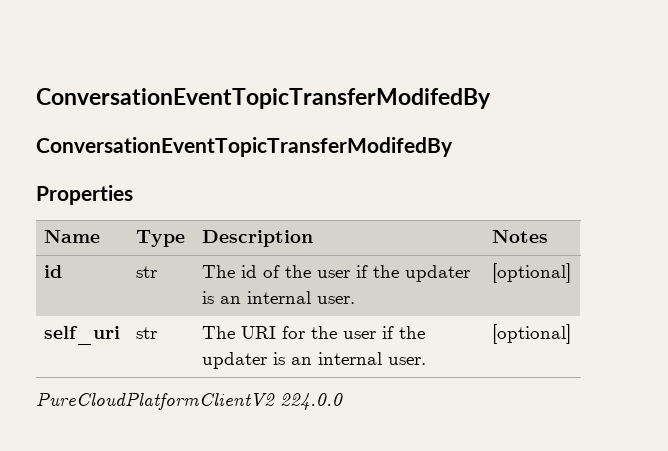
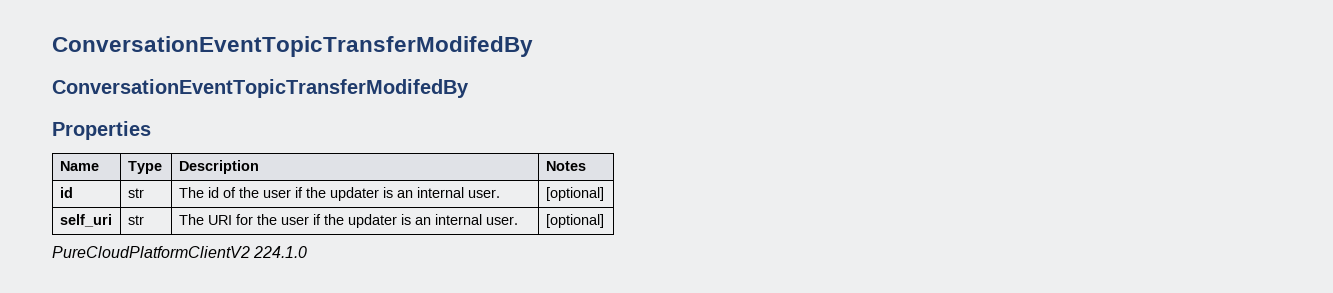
[280,393,343,410] 224.0.0 -> [253,246,308,258] 224.1.0

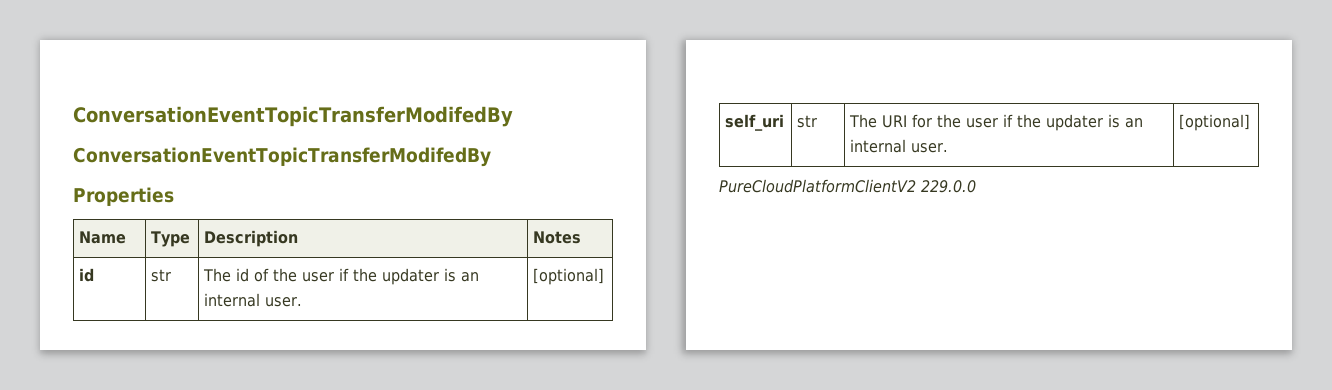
[253,246,308,258] 224.1.0 -> [921,180,976,193] 229.0.0

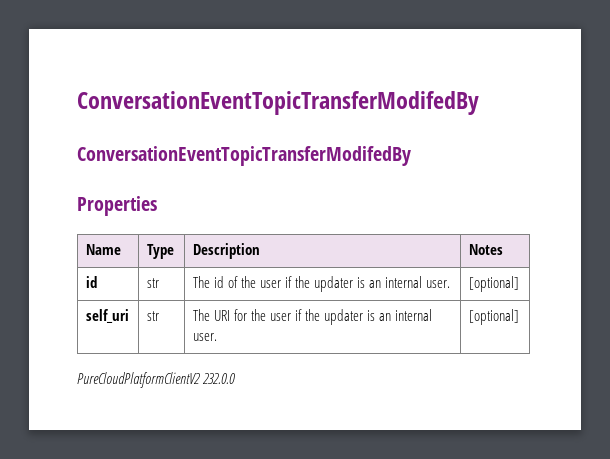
[921,180,976,193] 229.0.0 -> [202,373,236,384] 232.0.0

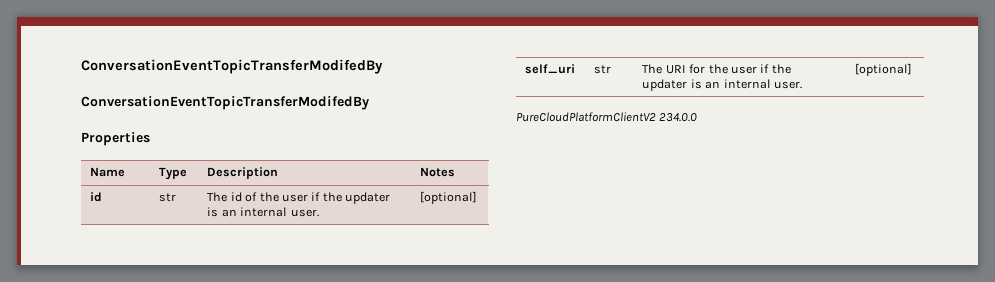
[202,373,236,384] 232.0.0 -> [659,113,698,122] 234.0.0

